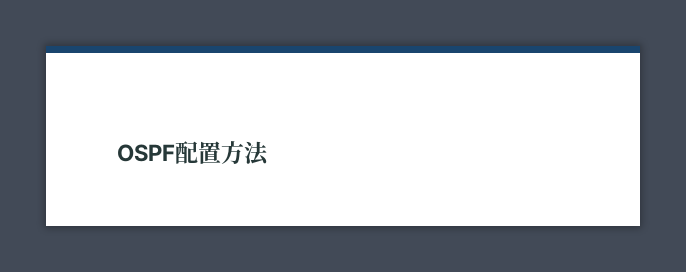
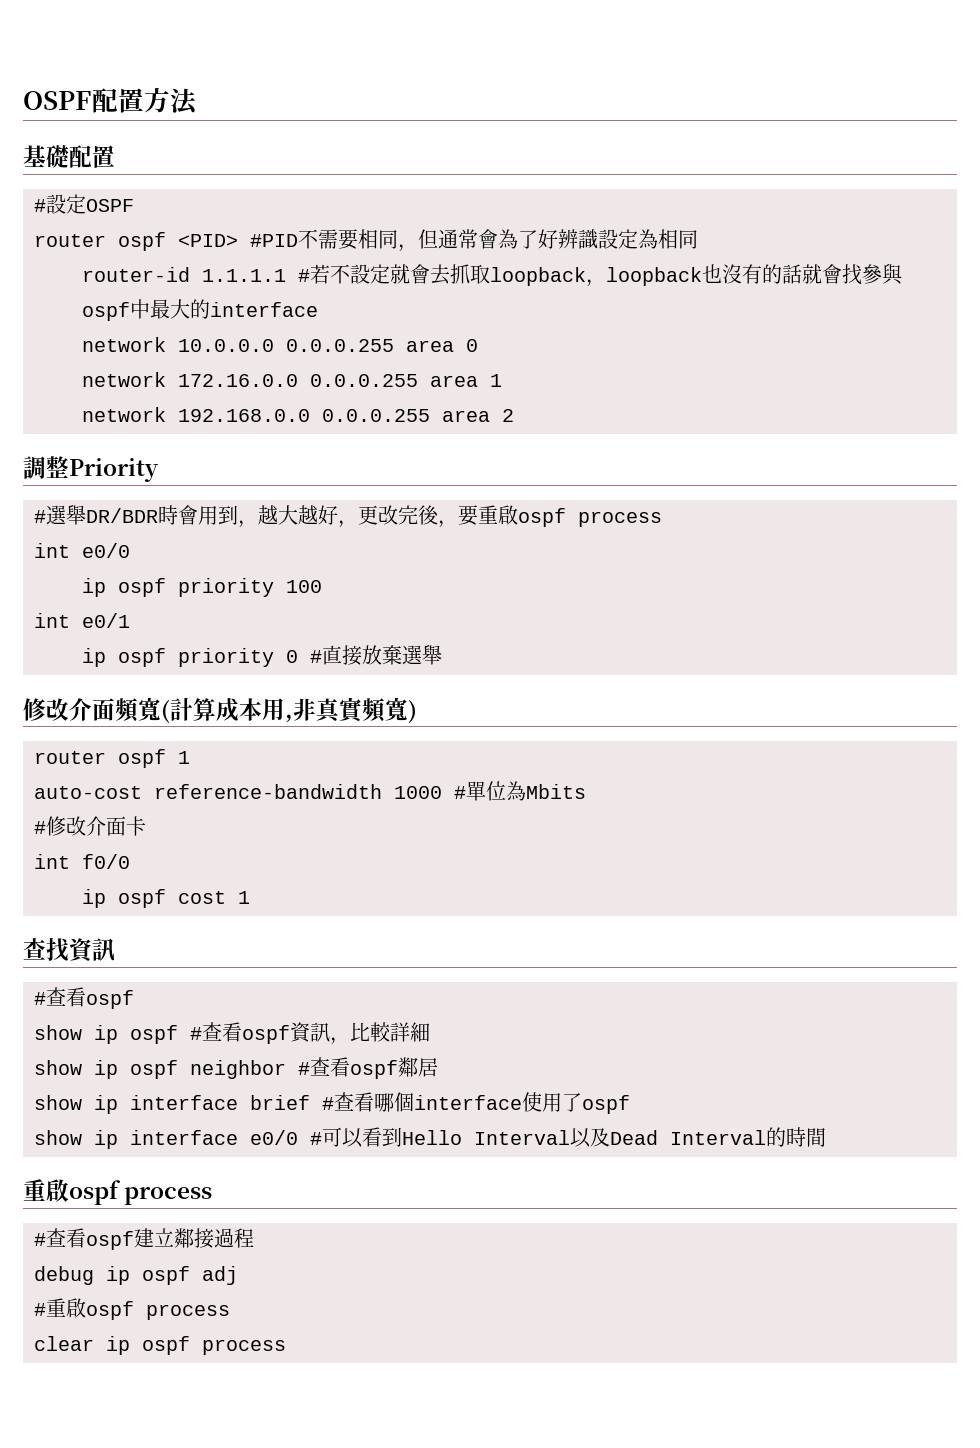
(269, 153) none -> [23,145,115,168] [33,194,134,214] [33,229,698,252] [81,263,903,287] [81,299,318,321] [81,337,478,352] [81,372,502,387] [81,407,514,422] [23,456,159,482] [33,504,662,528] [33,543,130,558] [81,578,322,597] [33,613,130,628] [81,644,442,667] [23,697,417,723] [33,749,190,768] [33,781,586,801] [33,816,146,836] [33,854,130,869] [81,889,250,908] [23,938,115,963] [33,987,134,1009] [33,1022,430,1045] [33,1057,438,1079] [33,1092,630,1114] [33,1127,826,1149] [23,1179,213,1205] [33,1228,254,1250] [33,1266,238,1285] [33,1298,230,1320] [33,1336,286,1355] // 基礎配置 // #設定OSPF // router ospf <PID> #PID不需要相同，但通常會為了好辨識設定為相同 // router-id 1.1.1.1 #若不設定就會去抓取loopback，loopback也沒有的話就會找參與ospf中最大的interface // network 10.0.0.0 0.0.0.255 area 0 // network 172.16.0.0 0.0.0.255 area 1 // network 192.168.0.0 0.0.0.255 area 2 // 調整Priority // #選舉DR/BDR時會用到，越大越好，更改完後，要重啟ospf process // int e0/0 // ip ospf priority 100 // int e0/1 // ip ospf priority 0 #直接放棄選舉 // 修改介面頻寬(計算成本用,非真實頻寬) // router ospf 1 // auto-cost reference-bandwidth 1000 #單位為Mbits // #修改介面卡 // int f0/0 // ip ospf cost 1 // 查找資訊 // #查看ospf // show ip ospf #查看ospf資訊，比較詳細 // show ip ospf neighbor #查看ospf鄰居 // show ip interface brief #查看哪個interface使用了ospf // show ip interface e0/0 #可以看到Hello Interval以及Dead Interval的時間 // 重啟ospf process // #查看ospf建立鄰接過程 // debug ip ospf adj // #重啟ospf process // clear ip ospf process

